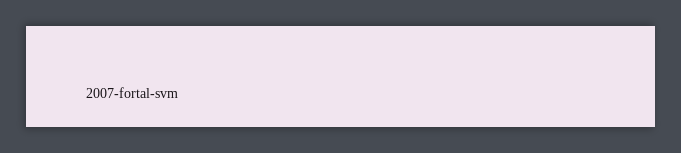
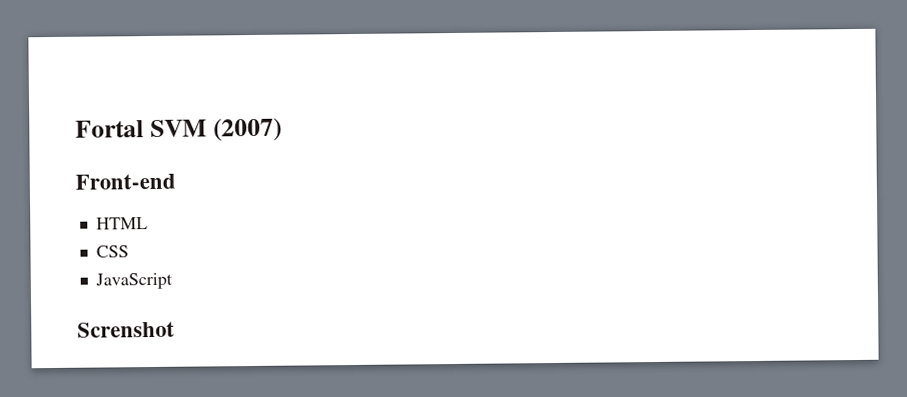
[86,87,178,98] 2007-fortal-svm -> [75,117,282,142] [75,173,176,190] [95,217,148,230] [95,245,129,258] [94,272,173,290] [77,321,175,338] Fortal SVM (2007) // Front-end // HTML // CSS // JavaScript // Screnshot

